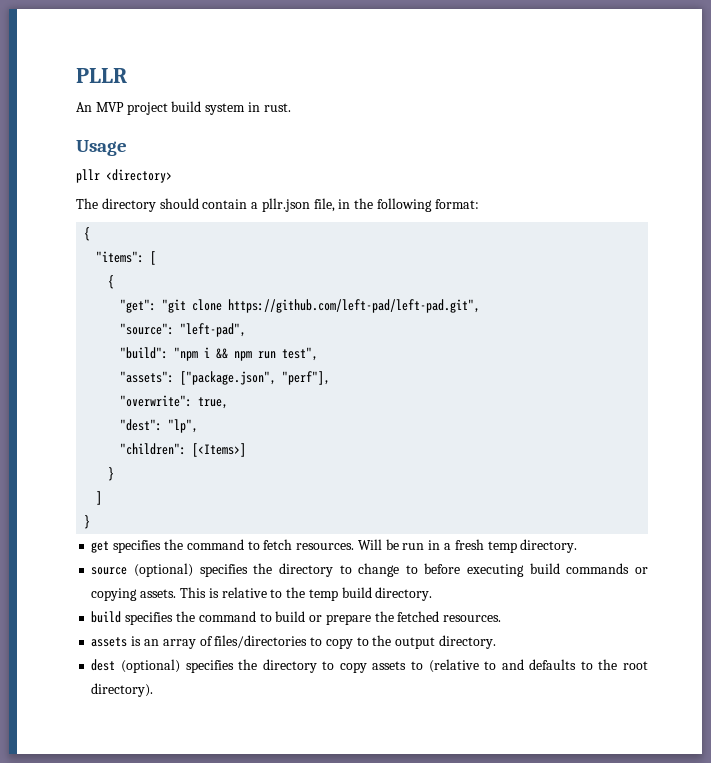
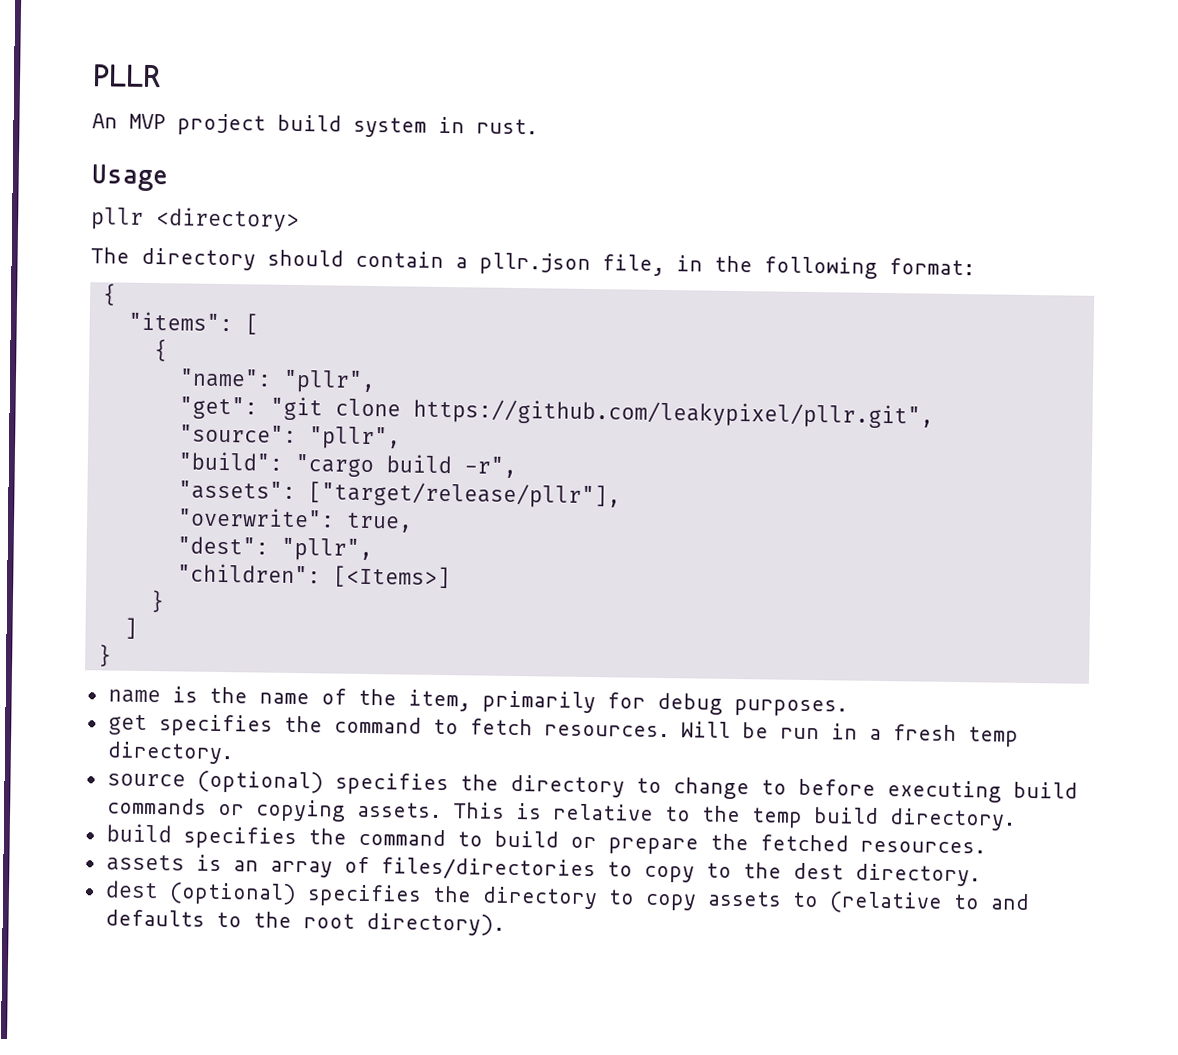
(115, 282) none -> [178,368,376,394] // "name": "pllr",
[228,299,481,313] https://github.com/left-pad/left-pad.git", -> [412,398,934,429] https://github.com/leakypixel/pllr.git",
[180,323,247,337] "left-pad", -> [308,426,401,450] "pllr",
[174,347,319,361] "npm i && npm run test", -> [294,453,517,479] "cargo build -r",
[180,371,331,385] ["package.json", "perf"], -> [307,481,621,509] ["target/release/pllr"],
[168,419,199,433] "lp", -> [280,537,373,562] "pllr",
(91, 522) none -> [107,686,848,717] // name is the name of the item, primarily for debug purposes.
[395,637,436,649] output -> [792,862,844,880] dest

